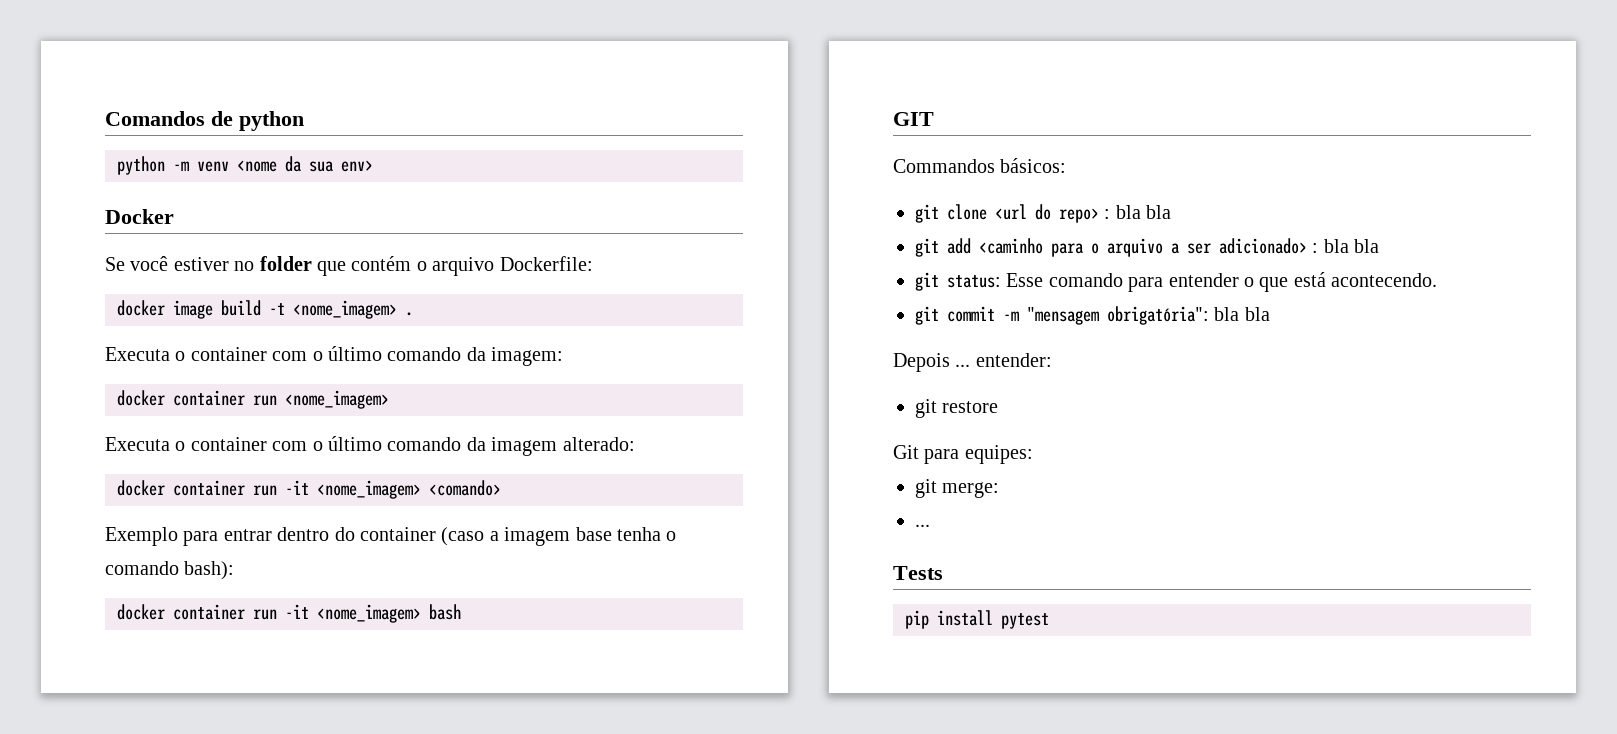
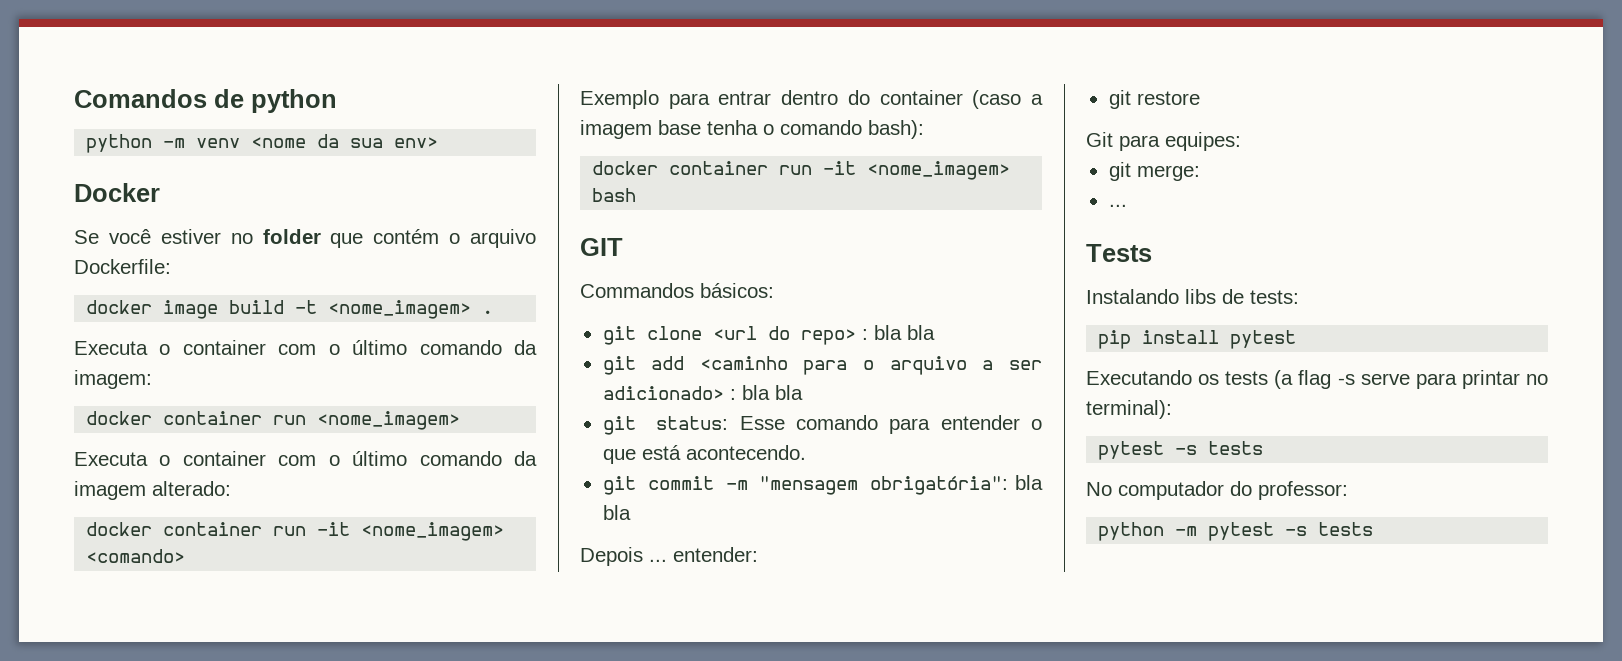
(943, 573) none -> [1086,289,1299,304] // Instalando libs de tests:
(1049, 621) none -> [1086,370,1548,389] [1086,400,1172,419] [1098,441,1264,460] [1086,481,1348,500] [1098,522,1374,541] // Executando os tests (a flag -s serve para printar no terminal): // pytest -s tests // No computador do professor: // python -m pytest -s tests

